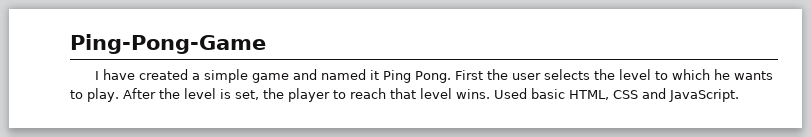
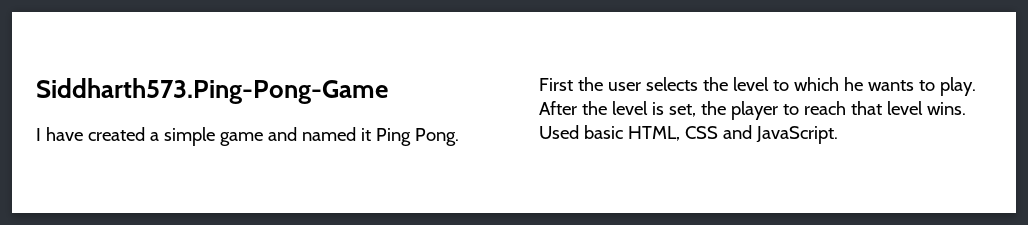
[70,34,266,54] Ping-Pong-Game -> [36,78,388,104] Siddharth573.Ping-Pong-Game

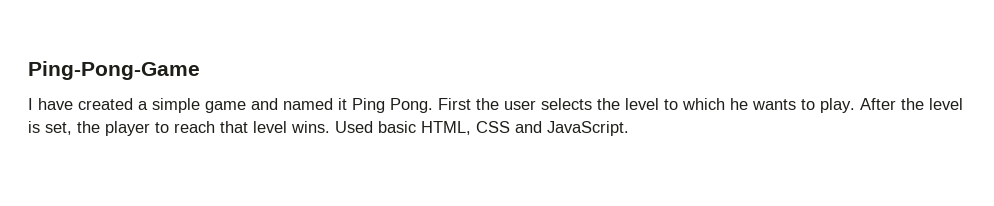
[36,78,388,104] Siddharth573.Ping-Pong-Game -> [28,61,200,80] Ping-Pong-Game

